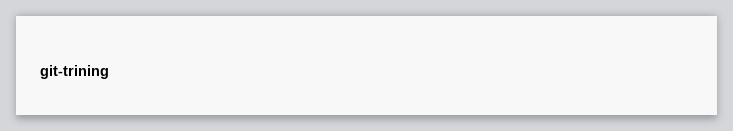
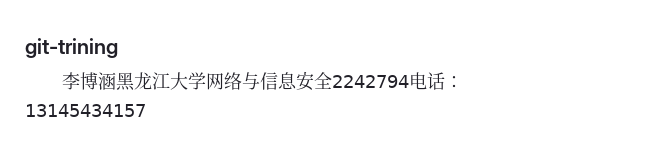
(109, 72) none -> [61,71,463,91] [25,104,146,117] // 李博涵黑龙江大学网络与信息安全2242794电话：13145434157

